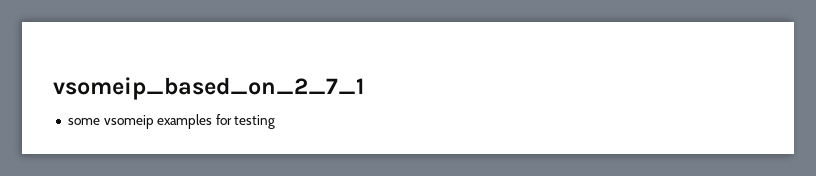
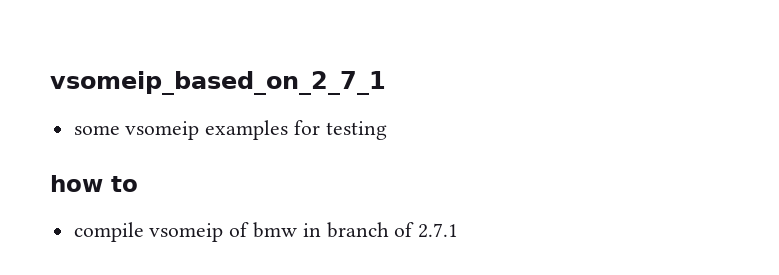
(276, 122) none -> [50,175,138,192] [73,222,459,242] // how to // compile vsomeip of bmw in branch of 2.7.1

